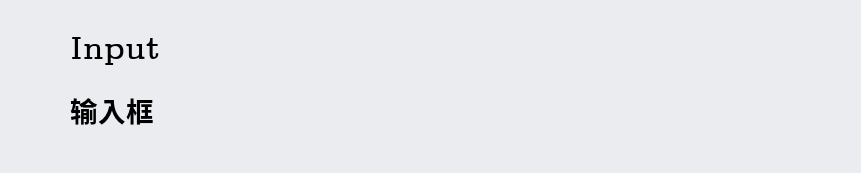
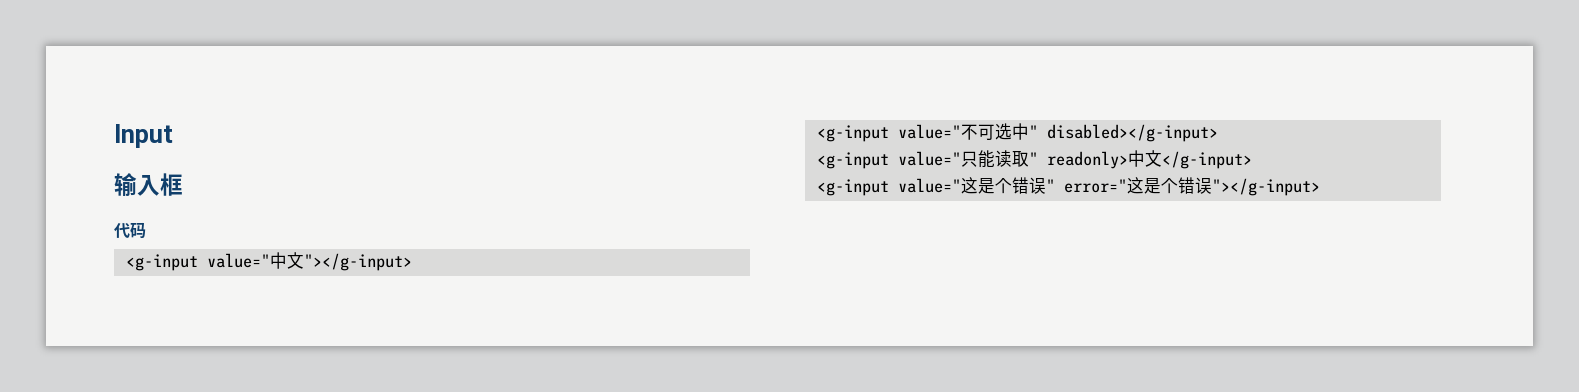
(154, 111) none -> [114,222,146,239] [126,252,412,271] [817,123,1218,142] [817,150,1252,169] [817,177,1320,196] // 代码 // <g-input value="中文"></g-input> // <g-input value="不可选中" disabled></g-input> // <g-input value="只能读取" readonly>中文</g-input> // <g-input value="这是个错误" error="这是个错误"></g-input>

